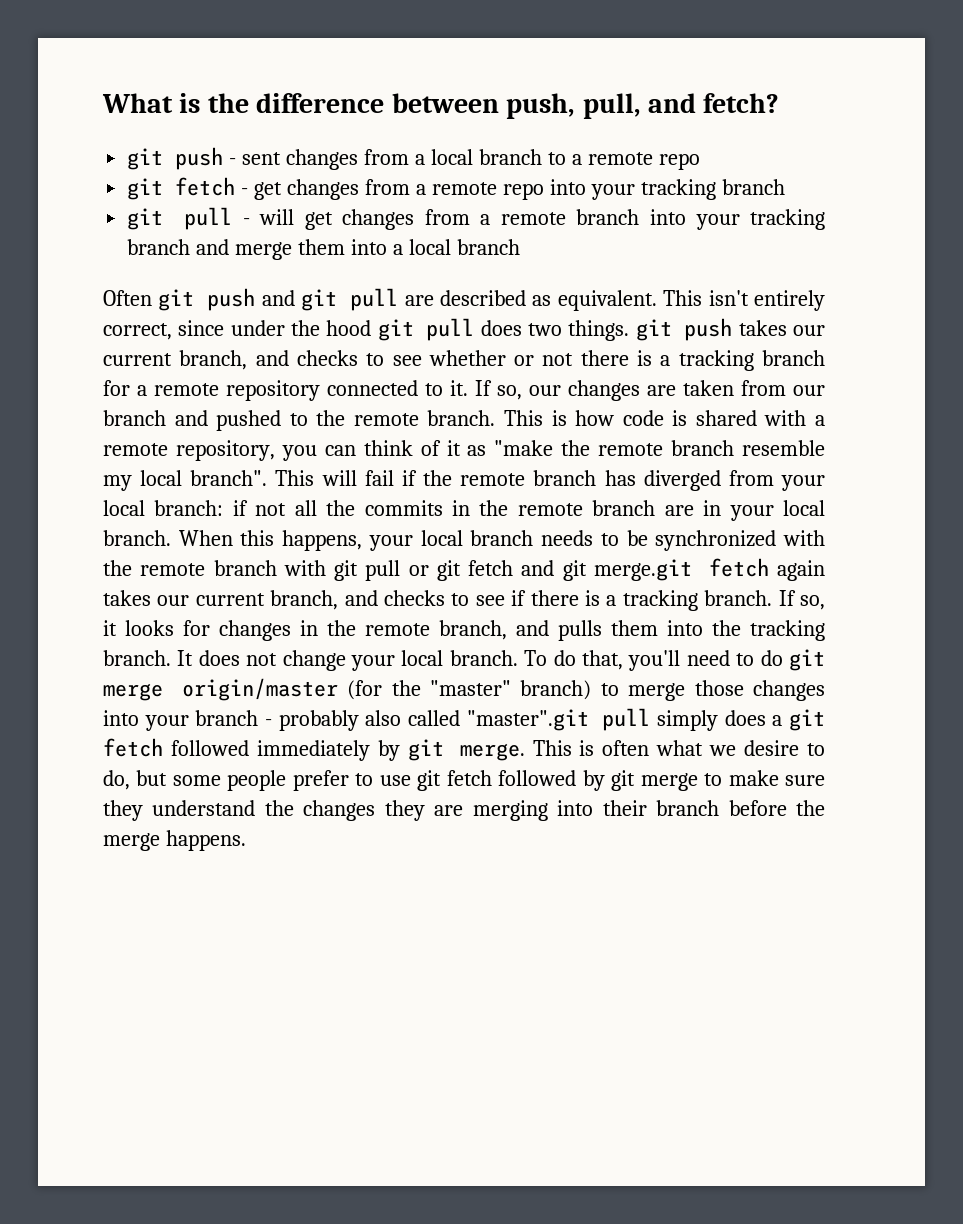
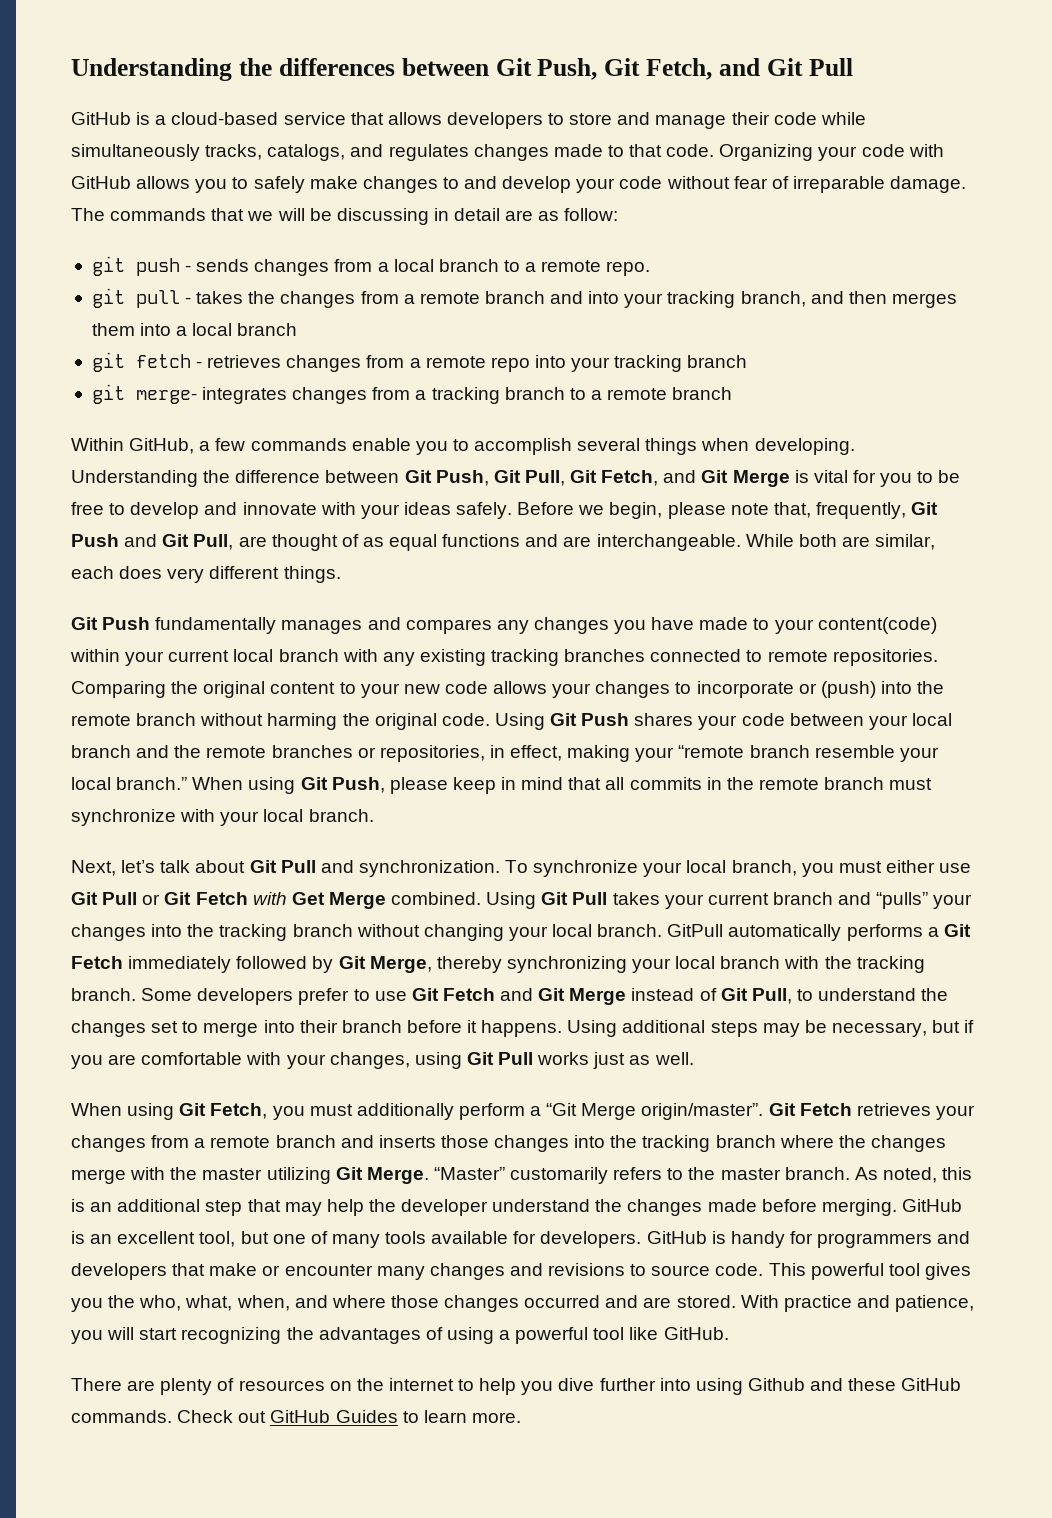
[102,93,780,119] What is the difference between push, pull, and fetch? -> [71,58,853,81] [71,112,866,129] [71,144,944,161] [71,176,967,193] [71,208,619,225] Understanding the differences between Git Push, Git Fetch, and Git Pull // GitHub is a cloud-based service that allows developers to store and manage their code while simultaneously tracks, catalogs, and regulates changes made to that code. Organizing your code with GitHub allows you to safely make changes to and develop your code without fear of irreparable damage. The commands that we will be discussing in detail are as follow:
[242,152,282,165] sent -> [196,259,250,272] sends
[658,153,700,170] repo -> [606,261,651,276] [91,288,957,308] [91,323,298,336] repo. // git pull - takes the changes from a remote branch and into your tracking branch, and then merges them into a local branch
[254,182,283,200] get -> [207,355,282,368] retrieves
[184,207,825,230] [127,239,520,260] [103,288,826,311] [103,318,825,341] [103,350,825,371] [103,380,825,401] [103,410,825,431] [103,440,825,461] [103,470,825,491] [103,500,826,521] [103,530,826,551] [103,558,826,581] [103,590,825,611] [103,620,825,641] [103,649,825,671] [103,678,826,701] [103,708,825,731] [103,738,826,761] [103,770,825,791] [103,800,825,821] [103,830,246,851] pull - will get changes from a remote branch into your tracking branch and merge them into a local branch // Often git push and git pull are described as equivalent. This isn't entirely correct, since under the hood git pull does two things. git push takes our current branch, and checks to see whether or not there is a tracking branch for a remote repository connected to it. If so, our changes are taken from our branch and pushed to the remote branch. This is how code is shared with a remote repository, you can think of it as "make the remote branch resemble my local branch". This will fail if the remote branch has diverged from your local branch: if not all the commits in the remote branch are in your local branch. When this happens, your local branch needs to be synchronized with the remote branch with git pull or git fetch and git merge.git fetch again takes our current branch, and checks to see if there is a tracking branch. If so, it looks for changes in the remote branch, and pulls them into the tracking branch. It does not change your local branch. To do that, you'll need to do git merge origin/master (for the "master" branch) to merge those changes into your branch - probably also called "master".git pull simply does a git fetch followed immediately by git merge. This is often what we desire to do, but some people prefer to use git fetch followed by git merge to make sure they understand the changes they are merging into their branch before the merge happens. -> [135,387,733,404] [71,438,855,455] [71,470,961,487] [71,502,939,519] [71,534,936,551] [71,566,341,583] [71,617,937,634] [70,649,938,666] [71,681,945,698] [71,713,952,730] [71,745,939,762] [71,777,933,794] [71,809,374,826] [71,860,972,877] [71,892,973,909] [71,924,971,941] [71,956,925,973] [71,988,949,1005] [71,1020,975,1037] [71,1052,694,1069] [71,1103,975,1120] [71,1135,946,1152] [71,1167,973,1184] [71,1199,962,1216] [71,1231,971,1248] [71,1263,971,1280] [71,1295,975,1312] [71,1327,729,1344] [71,1378,962,1395] [71,1410,521,1423] merge- integrates changes from a tracking branch to a remote branch // Within GitHub, a few commands enable you to accomplish several things when developing. Understanding the difference between Git Push, Git Pull, Git Fetch, and Git Merge is vital for you to be free to develop and innovate with your ideas safely. Before we begin, please note that, frequently, Git Push and Git Pull, are thought of as equal functions and are interchangeable. While both are similar, each does very different things. // Git Push fundamentally manages and compares any changes you have made to your content(code) within your current local branch with any existing tracking branches connected to remote repositories. Comparing the original content to your new code allows your changes to incorporate or (push) into the remote branch without harming the original code. Using Git Push shares your code between your local branch and the remote branches or repositories, in effect, making your “remote branch resemble your local branch.” When using Git Push, please keep in mind that all commits in the remote branch must synchronize with your local branch. // Next, let’s talk about Git Pull and synchronization. To synchronize your local branch, you must either use Git Pull or Git Fetch with Get Merge combined. Using Git Pull takes your current branch and “pulls” your changes into the tracking branch without changing your local branch. GitPull automatically performs a Git Fetch immediately followed by Git Merge, thereby synchronizing your local branch with the tracking branch. Some developers prefer to use Git Fetch and Git Merge instead of Git Pull, to understand the changes set to merge into their branch before it happens. Using additional steps may be necessary, but if you are comfortable with your changes, using Git Pull works just as well. // When using Git Fetch, you must additionally perform a “Git Merge origin/master”. Git Fetch retrieves your changes from a remote branch and inserts those changes into the tracking branch where the changes merge with the master utilizing Git Merge. “Master” customarily refers to the master branch. As noted, this is an additional step that may help the developer understand the changes made before merging. GitHub is an excellent tool, but one of many tools available for developers. GitHub is handy for programmers and developers that make or encounter many changes and revisions to source code. This powerful tool gives you the who, what, when, and where those changes occurred and are stored. With practice and patience, you will start recognizing the advantages of using a powerful tool like GitHub. // There are plenty of resources on the internet to help you dive further into using Github and these GitHub commands. Check out GitHub Guides to learn more.

